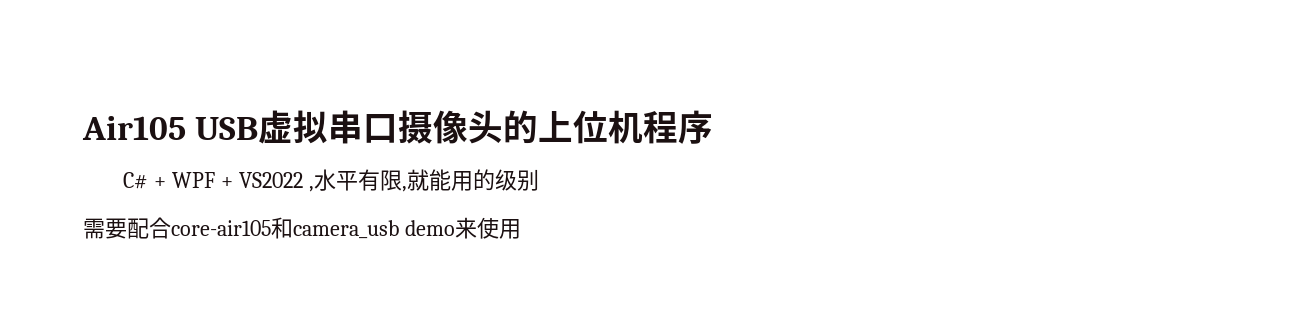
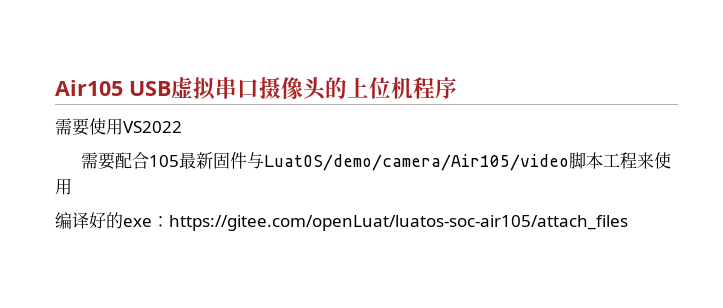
[123,169,540,192] [83,217,521,239] C# + WPF + VS2022 ,水平有限,就能用的级别 // 需要配合core-air105和camera_usb demo来使用 -> [55,118,182,136] [80,152,671,171] [55,178,72,195] [55,212,628,231] 需要使用VS2022 // 需要配合105最新固件与LuatOS/demo/camera/Air105/video脚本工程来使用 // 编译好的exe：https://gitee.com/openLuat/luatos-soc-air105/attach_files

